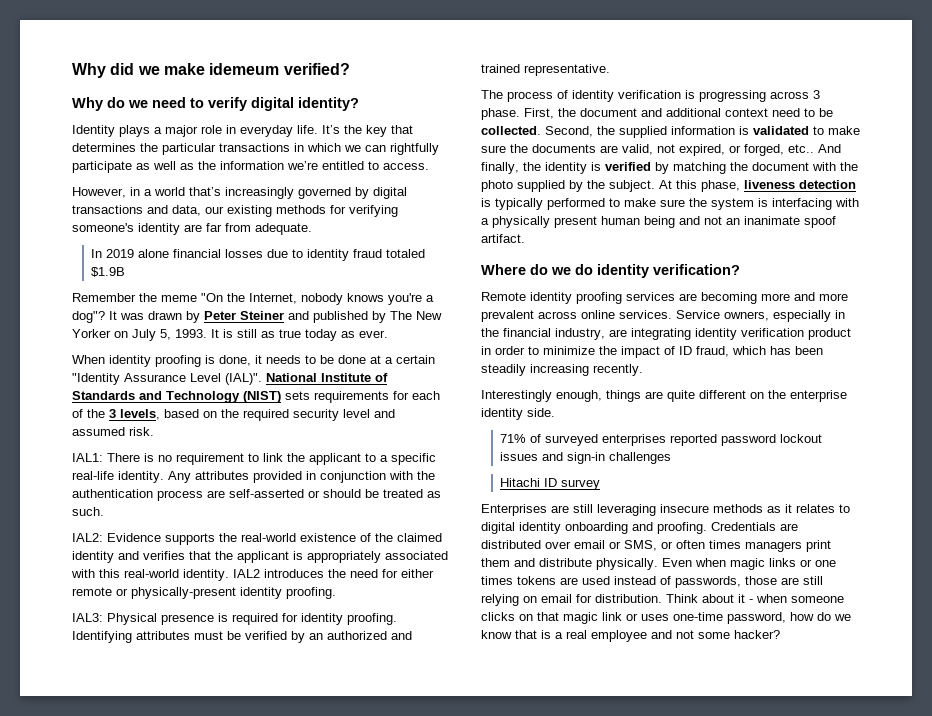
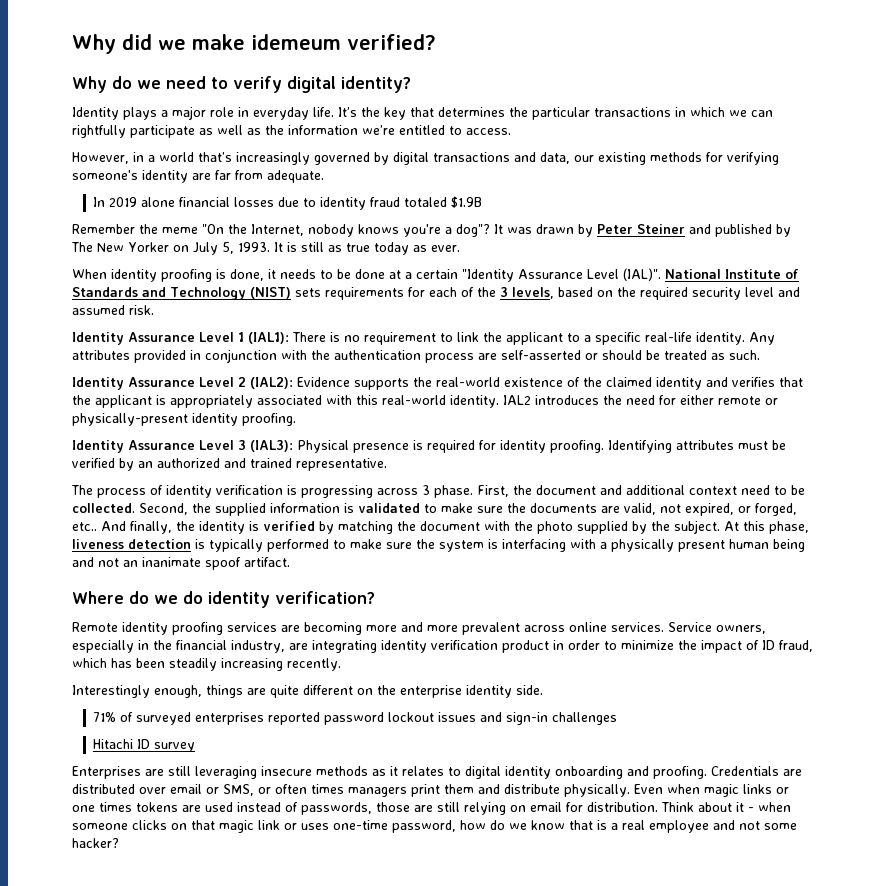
[72,453,103,462] IAL1: -> [72,332,289,345] Identity Assurance Level 1 (IAL1):
[72,533,103,542] IAL2: -> [72,377,293,390] Identity Assurance Level 2 (IAL2):
[72,613,103,622] IAL3: -> [72,440,293,453] Identity Assurance Level 3 (IAL3):

